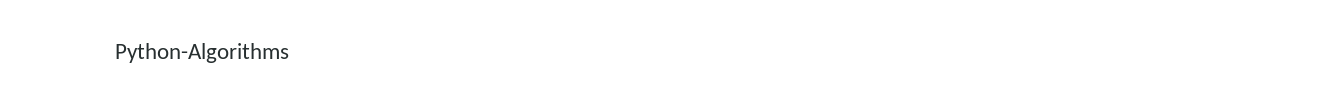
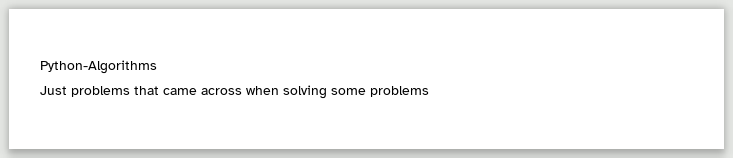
(289, 53) none -> [40,85,429,99] // Just problems that came across when solving some problems

